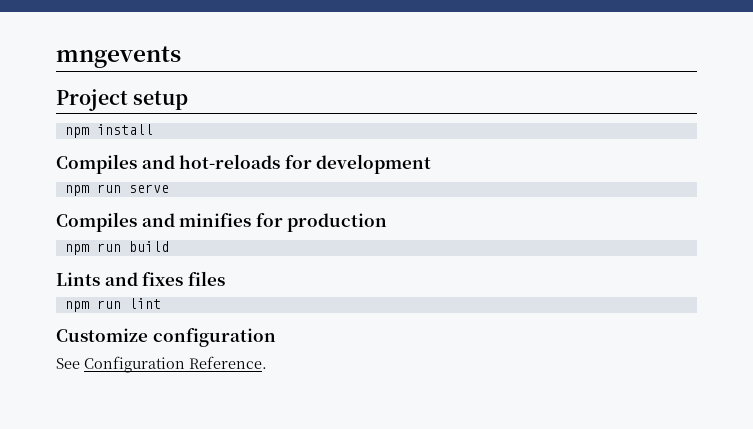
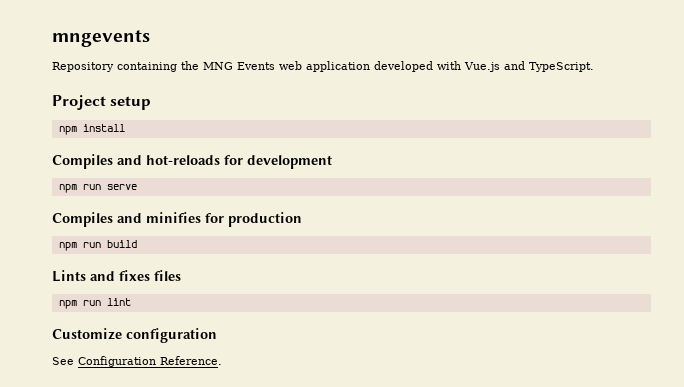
(181, 57) none -> [52,61,594,72] // Repository containing the MNG Events web application developed with Vue.js and TypeScript.

